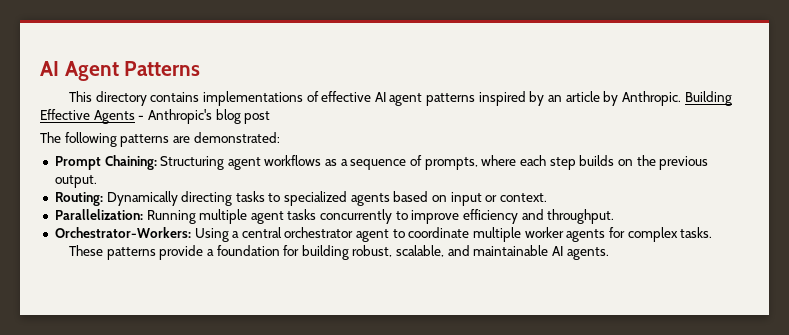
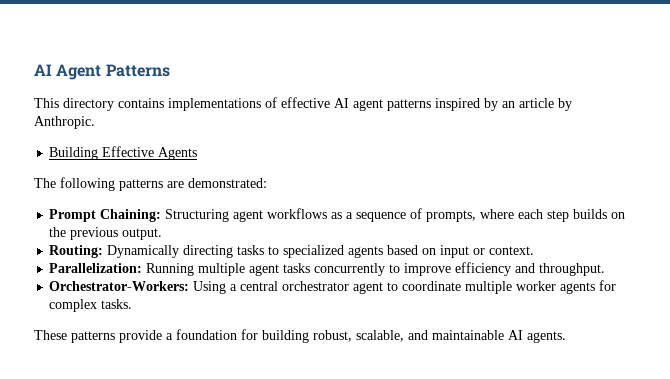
(681, 98) none -> (95, 122) //
[138,109,271,124] - Anthropic's blog post -> (198, 153) none

